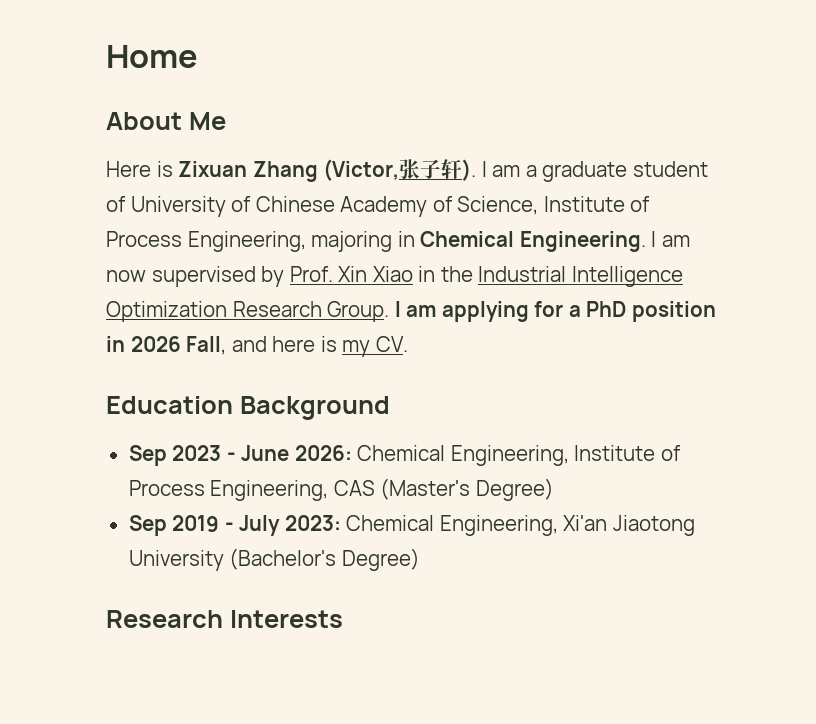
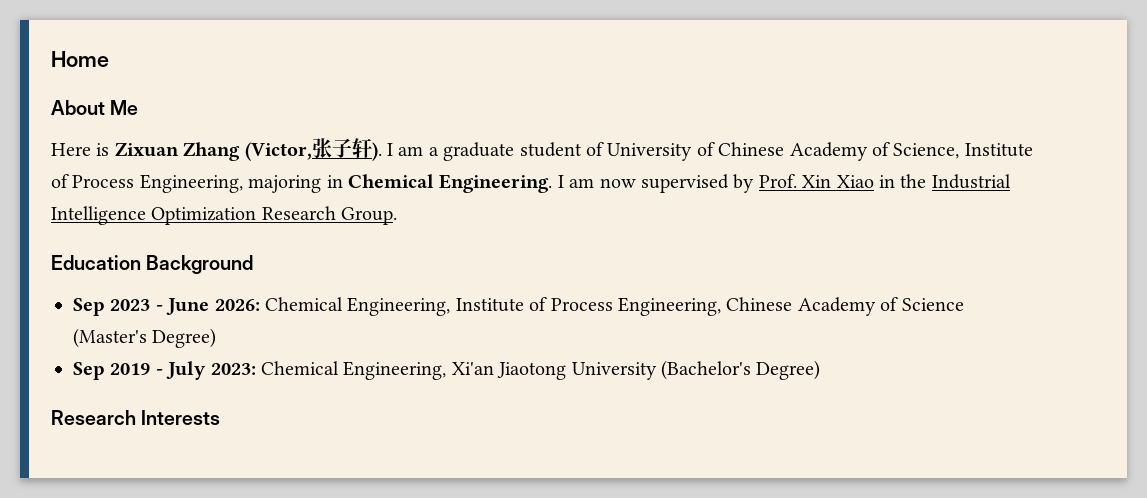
[394,301,716,322] [106,336,408,357] I am applying for a PhD position in 2026 Fall, and here is my CV. -> (398, 216) none
[333,480,375,496] CAS -> [726,297,964,316] Chinese Academy of Science

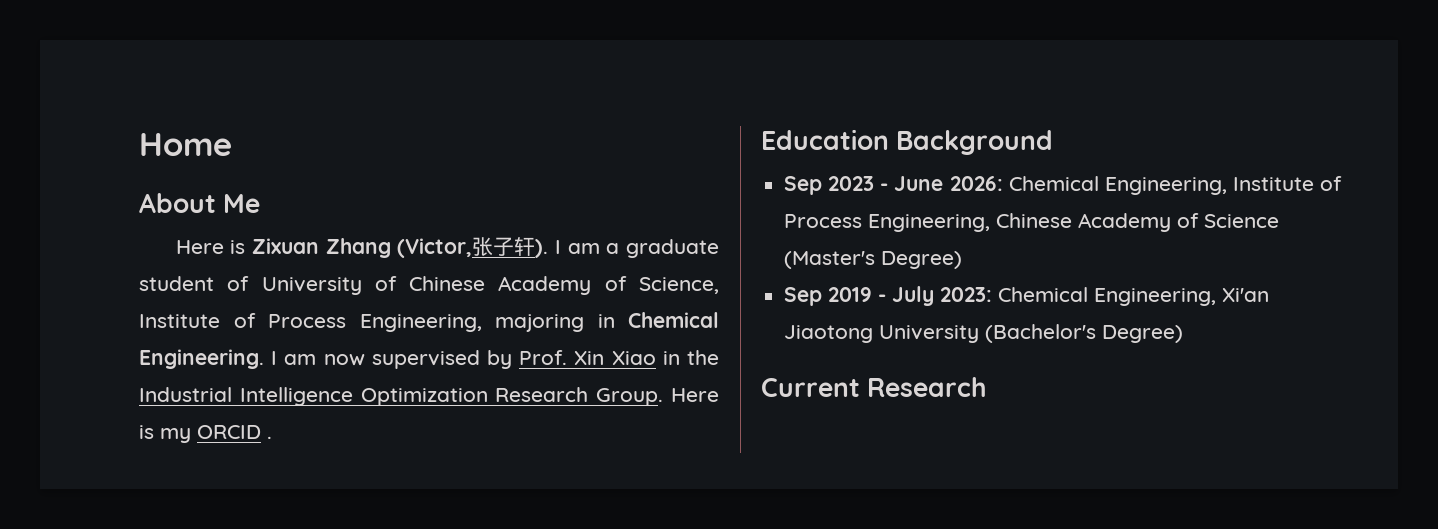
(398, 216) none -> [671,388,719,402] [139,425,272,443] Here is my ORCID .
[51,410,221,425] Research Interests -> [761,377,988,397] Current Research

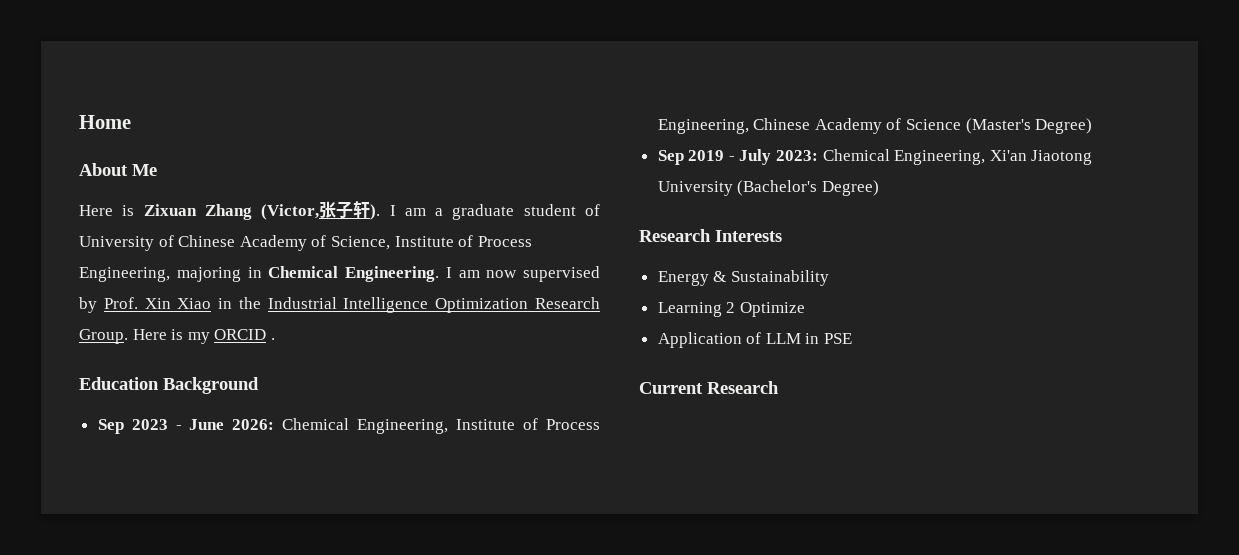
(1184, 334) none -> [639,229,782,242] [657,270,829,286] [657,302,805,317] [657,332,853,348] // Research Interests // Energy & Sustainability // Learning 2 Optimize // Application of LLM in PSE

